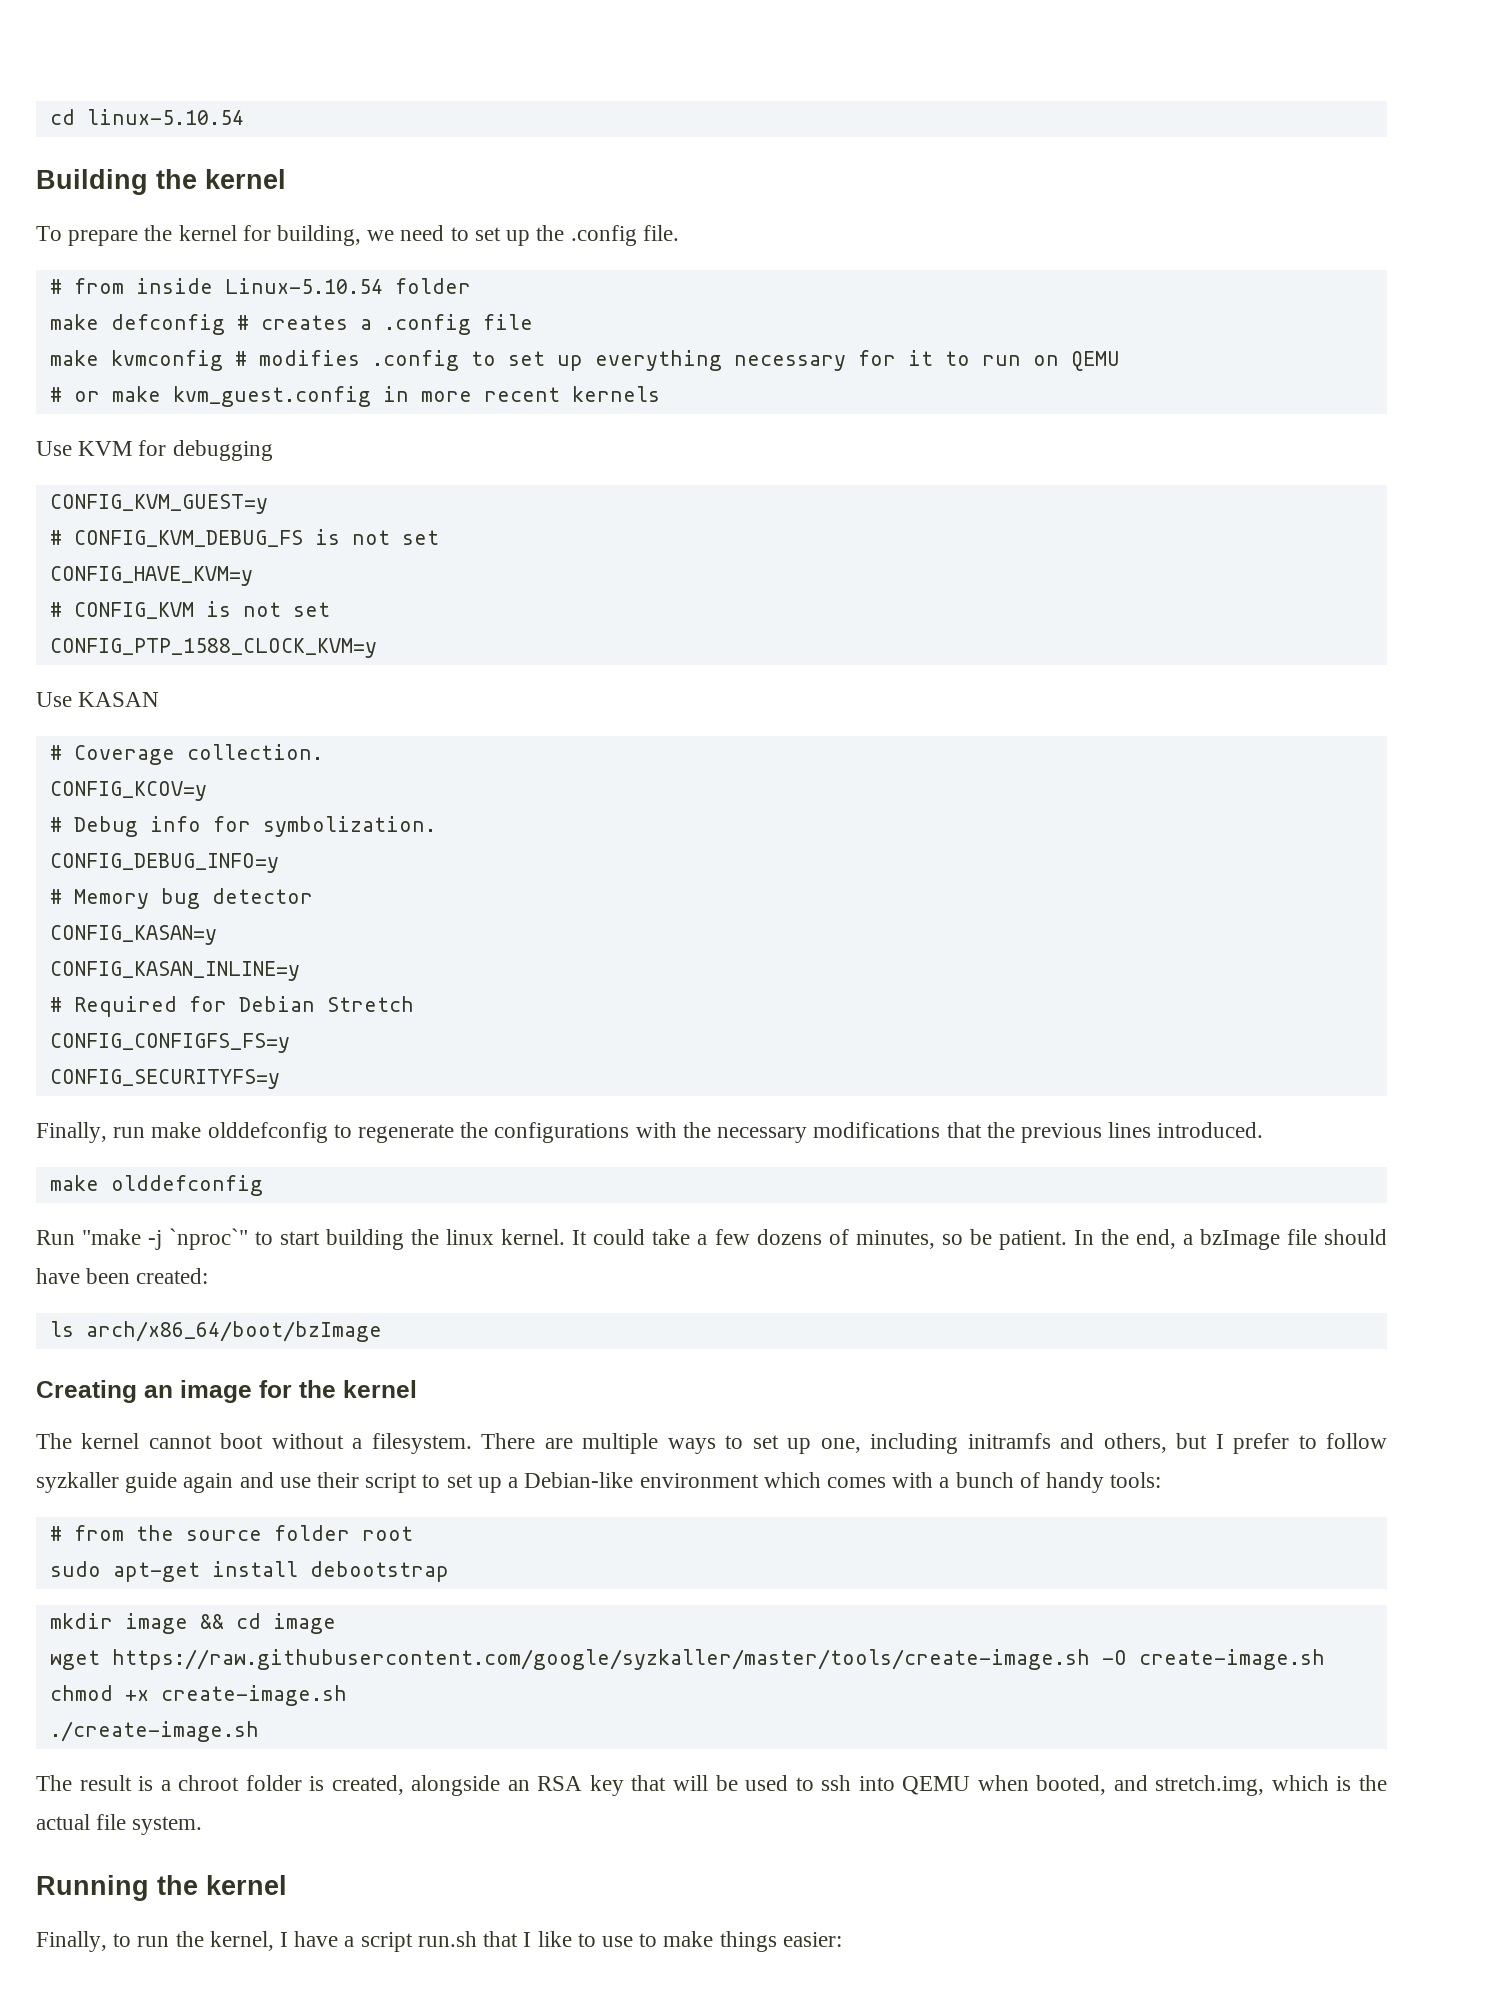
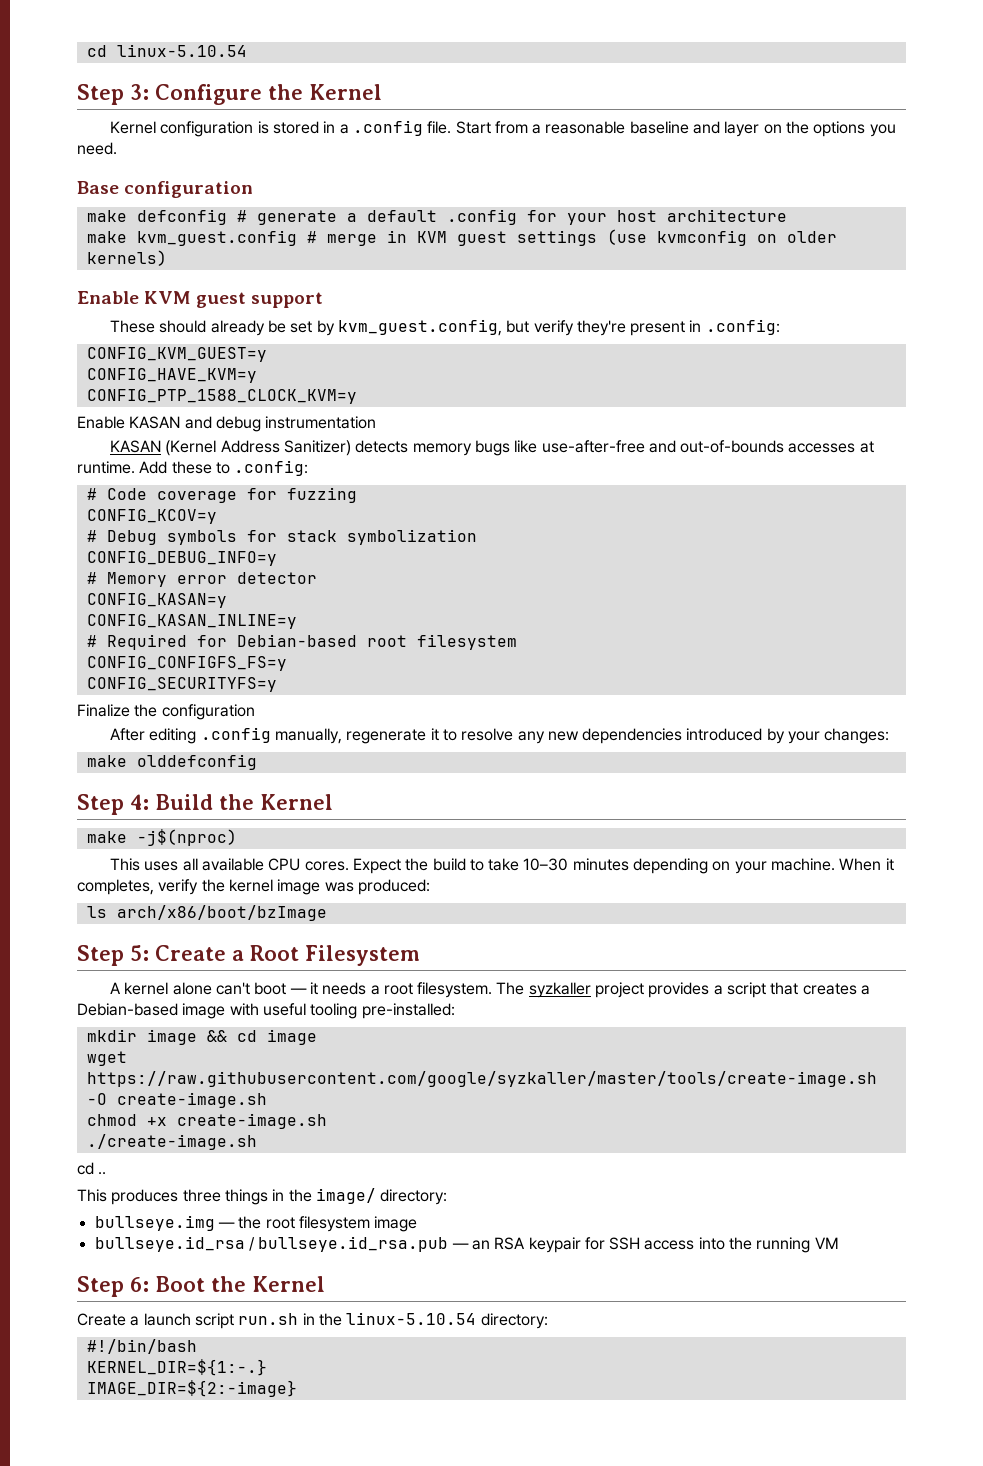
[36,169,286,195] [36,225,679,246] [49,278,471,294] [49,314,533,335] [49,350,1120,371] [49,386,660,407] [36,440,273,461] [49,494,268,514] [49,529,439,547] [49,566,253,586] [49,601,330,619] Building the kernel // To prepare the kernel for building, we need to set up the .config file. // # from inside Linux-5.10.54 folder // make defconfig # creates a .config file // make kvmconfig # modifies .config to set up everything necessary for it to run on QEMU // # or make kvm_guest.config in more recent kernels // Use KVM for debugging // CONFIG_KVM_GUEST=y // # CONFIG_KVM_DEBUG_FS is not set // CONFIG_HAVE_KVM=y // # CONFIG_KVM is not set -> [77,84,382,105] [109,120,896,137] [77,142,117,155] [77,181,254,198] [86,209,787,225] [86,229,837,246] [86,250,167,266] [77,291,324,308] [109,319,780,336] [86,347,267,362] [86,368,257,383] Step 3: Configure the Kernel // Kernel configuration is stored in a .config file. Start from a reasonable baseline and layer on the options you need. // Base configuration // make defconfig # generate a default .config for your host architecture // make kvm_guest.config # merge in KVM guest settings (use kvmconfig on older kernels) // Enable KVM guest support // These should already be set by kvm_guest.config, but verify they're present in .config: // CONFIG_KVM_GUEST=y // CONFIG_HAVE_KVM=y
[36,692,160,707] [49,744,323,765] Use KASAN // # Coverage collection. -> [77,416,377,432] [109,440,874,456] [77,460,309,476] [86,487,357,503] Enable KASAN and debug instrumentation // KASAN (Kernel Address Sanitizer) detects memory bugs like use-after-free and out-of-bounds accesses at runtime. Add these to .config: // # Code coverage for fuzzing
[149,816,436,837] info for symbolization. -> [166,529,477,545] symbols for stack symbolization
[160,888,200,909] bug -> [176,575,227,584] error
[238,996,414,1012] Debian Stretch -> [236,634,517,650] Debian-based root filesystem
[36,1122,1264,1143] [49,1175,263,1196] [36,1228,1387,1250] [36,1268,209,1284] [49,1321,382,1342] [36,1380,417,1403] [36,1433,1388,1454] [36,1472,1162,1493] [49,1525,413,1541] [49,1561,449,1582] Finally, run make olddefconfig to regenerate the configurations with the necessary modifications that the previous lines introduced. // make olddefconfig // Run "make -j `nproc`" to start building the linux kernel. It could take a few dozens of minutes, so be patient. In the end, a bzImage file should have been created: // ls arch/x86_64/boot/bzImage // Creating an image for the kernel // The kernel cannot boot without a filesystem. There are multiple ways to set up one, including initramfs and others, but I prefer to follow syzkaller guide again and use their script to set up a Debian-like environment which comes with a bunch of handy tools: // # from the source folder root // sudo apt-get install debootstrap -> [77,704,255,720] [109,727,890,744] [86,754,257,770] [77,794,333,815] [86,829,237,846] [109,858,894,874] [77,879,430,895] [86,905,327,921] [77,945,420,966] [109,982,871,998] [77,1003,455,1019] Finalize the configuration // After editing .config manually, regenerate it to resolve any new dependencies introduced by your changes: // make olddefconfig // Step 4: Build the Kernel // make -j$(nproc) // This uses all available CPU cores. Expect the build to take 10–30 minutes depending on your machine. When it completes, verify the kernel image was produced: // ls arch/x86/boot/bzImage // Step 5: Create a Root Filesystem // A kernel alone can't boot — it needs a root filesystem. The syzkaller project provides a script that creates a Debian-based image with useful tooling pre-installed:
[36,1775,1387,1796] [36,1814,203,1835] [36,1875,287,1901] [36,1931,842,1952] The result is a chroot folder is created, alongside an RSA key that will be used to ssh into QEMU when booted, and stretch.img, which is the actual file system. // Running the kernel // Finally, to run the kernel, I have a script run.sh that I like to use to make things easier: -> [77,1162,107,1175] [77,1188,448,1205] [94,1215,418,1232] [94,1236,839,1253] [77,1276,325,1297] [77,1312,548,1329] [86,1339,197,1354] [86,1359,267,1376] [86,1380,297,1397] cd .. // This produces three things in the image/ directory: // bullseye.img — the root filesystem image // bullseye.id_rsa / bullseye.id_rsa.pub — an RSA keypair for SSH access into the running VM // Step 6: Boot the Kernel // Create a launch script run.sh in the linux-5.10.54 directory: // #!/bin/bash // KERNEL_DIR=${1:-.} // IMAGE_DIR=${2:-image}

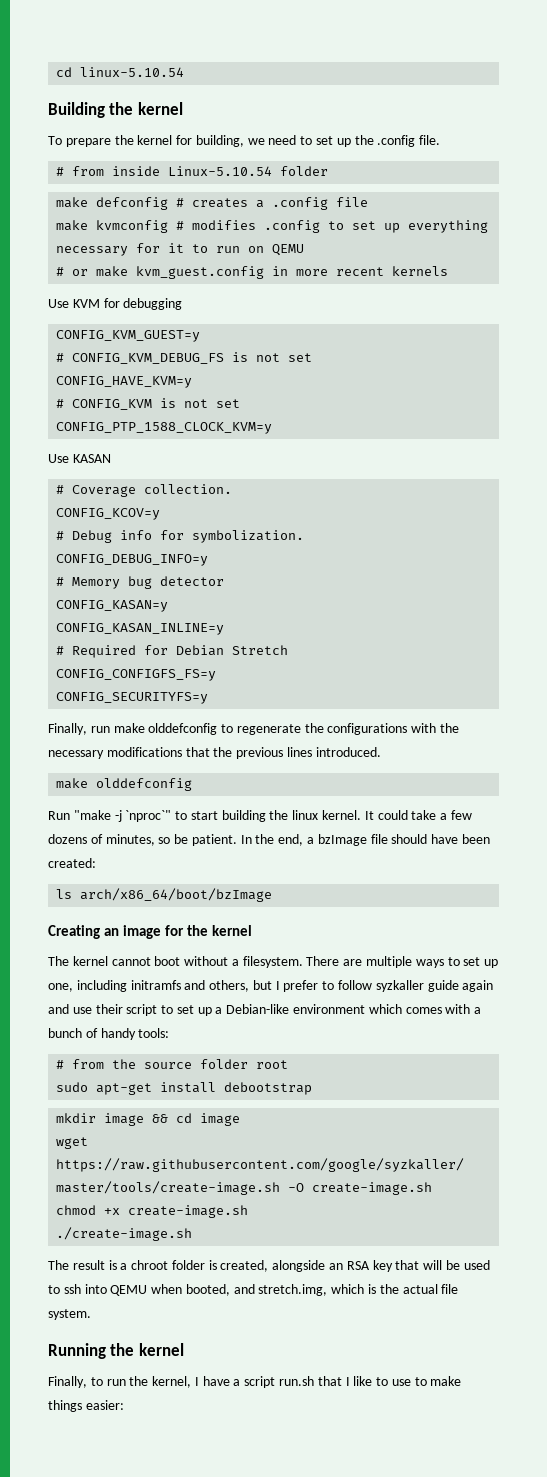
[77,84,382,105] [109,120,896,137] [77,142,117,155] [77,181,254,198] [86,209,787,225] [86,229,837,246] [86,250,167,266] [77,291,324,308] [109,319,780,336] [86,347,267,362] [86,368,257,383] Step 3: Configure the Kernel // Kernel configuration is stored in a .config file. Start from a reasonable baseline and layer on the options you need. // Base configuration // make defconfig # generate a default .config for your host architecture // make kvm_guest.config # merge in KVM guest settings (use kvmconfig on older kernels) // Enable KVM guest support // These should already be set by kvm_guest.config, but verify they're present in .config: // CONFIG_KVM_GUEST=y // CONFIG_HAVE_KVM=y -> [48,102,183,118] [48,135,441,147] [56,166,329,176] [56,197,369,210] [56,220,489,233] [56,243,305,256] [56,266,449,279] [48,298,183,310] [56,330,201,342] [56,352,313,364] [56,376,193,388] [56,398,241,410] Building the kernel // To prepare the kernel for building, we need to set up the .config file. // # from inside Linux-5.10.54 folder // make defconfig # creates a .config file // make kvmconfig # modifies .config to set up everything necessary for it to run on QEMU // # or make kvm_guest.config in more recent kernels // Use KVM for debugging // CONFIG_KVM_GUEST=y // # CONFIG_KVM_DEBUG_FS is not set // CONFIG_HAVE_KVM=y // # CONFIG_KVM is not set
[77,416,377,432] [109,440,874,456] [77,460,309,476] [86,487,357,503] Enable KASAN and debug instrumentation // KASAN (Kernel Address Sanitizer) detects memory bugs like use-after-free and out-of-bounds accesses at runtime. Add these to .config: // # Code coverage for fuzzing -> [48,454,111,463] [56,484,233,497] Use KASAN // # Coverage collection.
[166,529,477,545] symbols for stack symbolization -> [120,530,305,543] info for symbolization.
[176,575,227,584] error -> [128,576,153,589] bug
[236,634,517,650] Debian-based root filesystem -> [176,645,289,656] Debian Stretch
[77,704,255,720] [109,727,890,744] [86,754,257,770] [77,794,333,815] [86,829,237,846] [109,858,894,874] [77,879,430,895] [86,905,327,921] [77,945,420,966] [109,982,871,998] [77,1003,455,1019] Finalize the configuration // After editing .config manually, regenerate it to resolve any new dependencies introduced by your changes: // make olddefconfig // Step 4: Build the Kernel // make -j$(nproc) // This uses all available CPU cores. Expect the build to take 10–30 minutes depending on your machine. When it completes, verify the kernel image was produced: // ls arch/x86/boot/bzImage // Step 5: Create a Root Filesystem // A kernel alone can't boot — it needs a root filesystem. The syzkaller project provides a script that creates a Debian-based image with useful tooling pre-installed: -> [48,723,460,735] [48,747,381,759] [56,778,193,791] [48,810,472,822] [48,834,490,846] [48,858,96,868] [56,888,273,902] [48,925,253,939] [48,956,499,968] [48,980,494,992] [48,1004,482,1016] [48,1028,170,1040] [56,1059,289,1069] [56,1082,313,1095] Finally, run make olddefconfig to regenerate the configurations with the necessary modifications that the previous lines introduced. // make olddefconfig // Run "make -j `nproc`" to start building the linux kernel. It could take a few dozens of minutes, so be patient. In the end, a bzImage file should have been created: // ls arch/x86_64/boot/bzImage // Creating an image for the kernel // The kernel cannot boot without a filesystem. There are multiple ways to set up one, including initramfs and others, but I prefer to follow syzkaller guide again and use their script to set up a Debian-like environment which comes with a bunch of handy tools: // # from the source folder root // sudo apt-get install debootstrap
[77,1162,107,1175] [77,1188,448,1205] [94,1215,418,1232] [94,1236,839,1253] [77,1276,325,1297] [77,1312,548,1329] [86,1339,197,1354] [86,1359,267,1376] [86,1380,297,1397] cd .. // This produces three things in the image/ directory: // bullseye.img — the root filesystem image // bullseye.id_rsa / bullseye.id_rsa.pub — an RSA keypair for SSH access into the running VM // Step 6: Boot the Kernel // Create a launch script run.sh in the linux-5.10.54 directory: // #!/bin/bash // KERNEL_DIR=${1:-.} // IMAGE_DIR=${2:-image} -> [48,1260,490,1272] [48,1284,459,1296] [48,1309,91,1320] [48,1343,184,1359] [48,1376,462,1388] [48,1400,124,1412] The result is a chroot folder is created, alongside an RSA key that will be used to ssh into QEMU when booted, and stretch.img, which is the actual file system. // Running the kernel // Finally, to run the kernel, I have a script run.sh that I like to use to make things easier:

